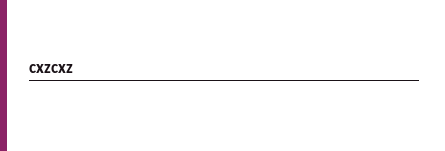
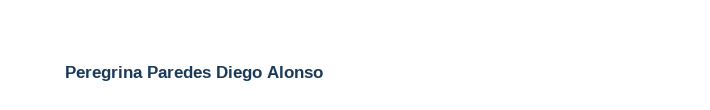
[29,64,73,73] cxzcxz -> [65,66,323,81] Peregrina Paredes Diego Alonso

